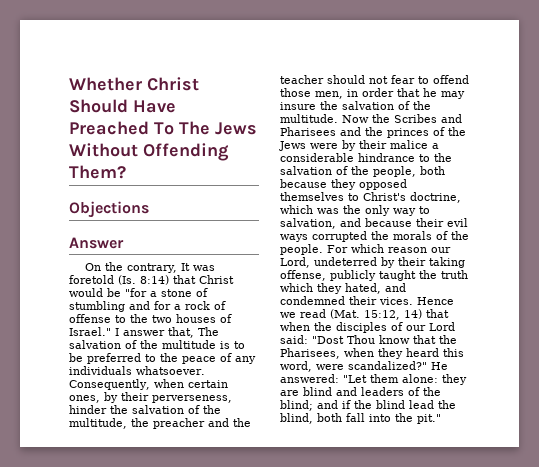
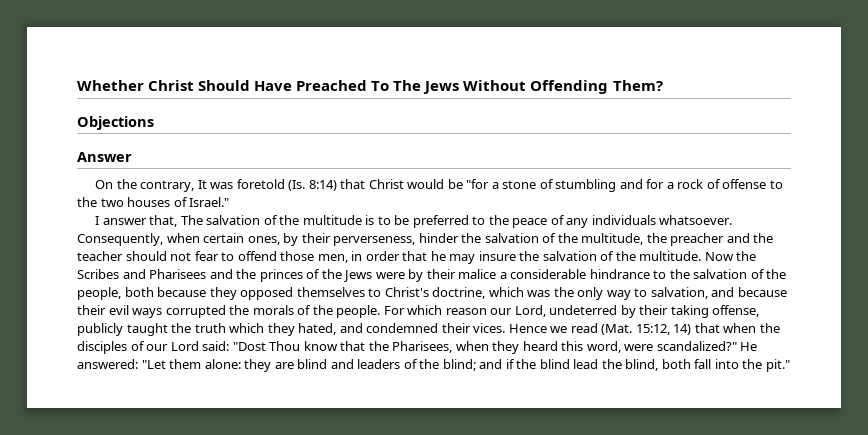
(111, 331) none -> (230, 202) //

